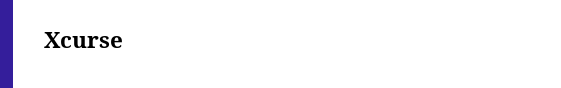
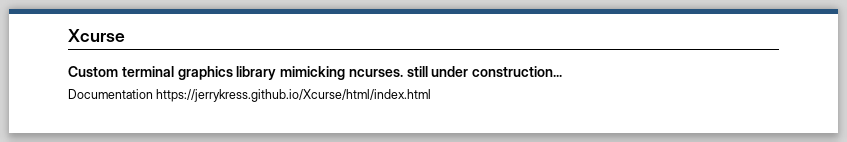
(123, 40) none -> [68,66,563,80] [68,89,432,102] // Custom terminal graphics library mimicking ncurses. still under construction... // Documentation https://jerrykress.github.io/Xcurse/html/index.html

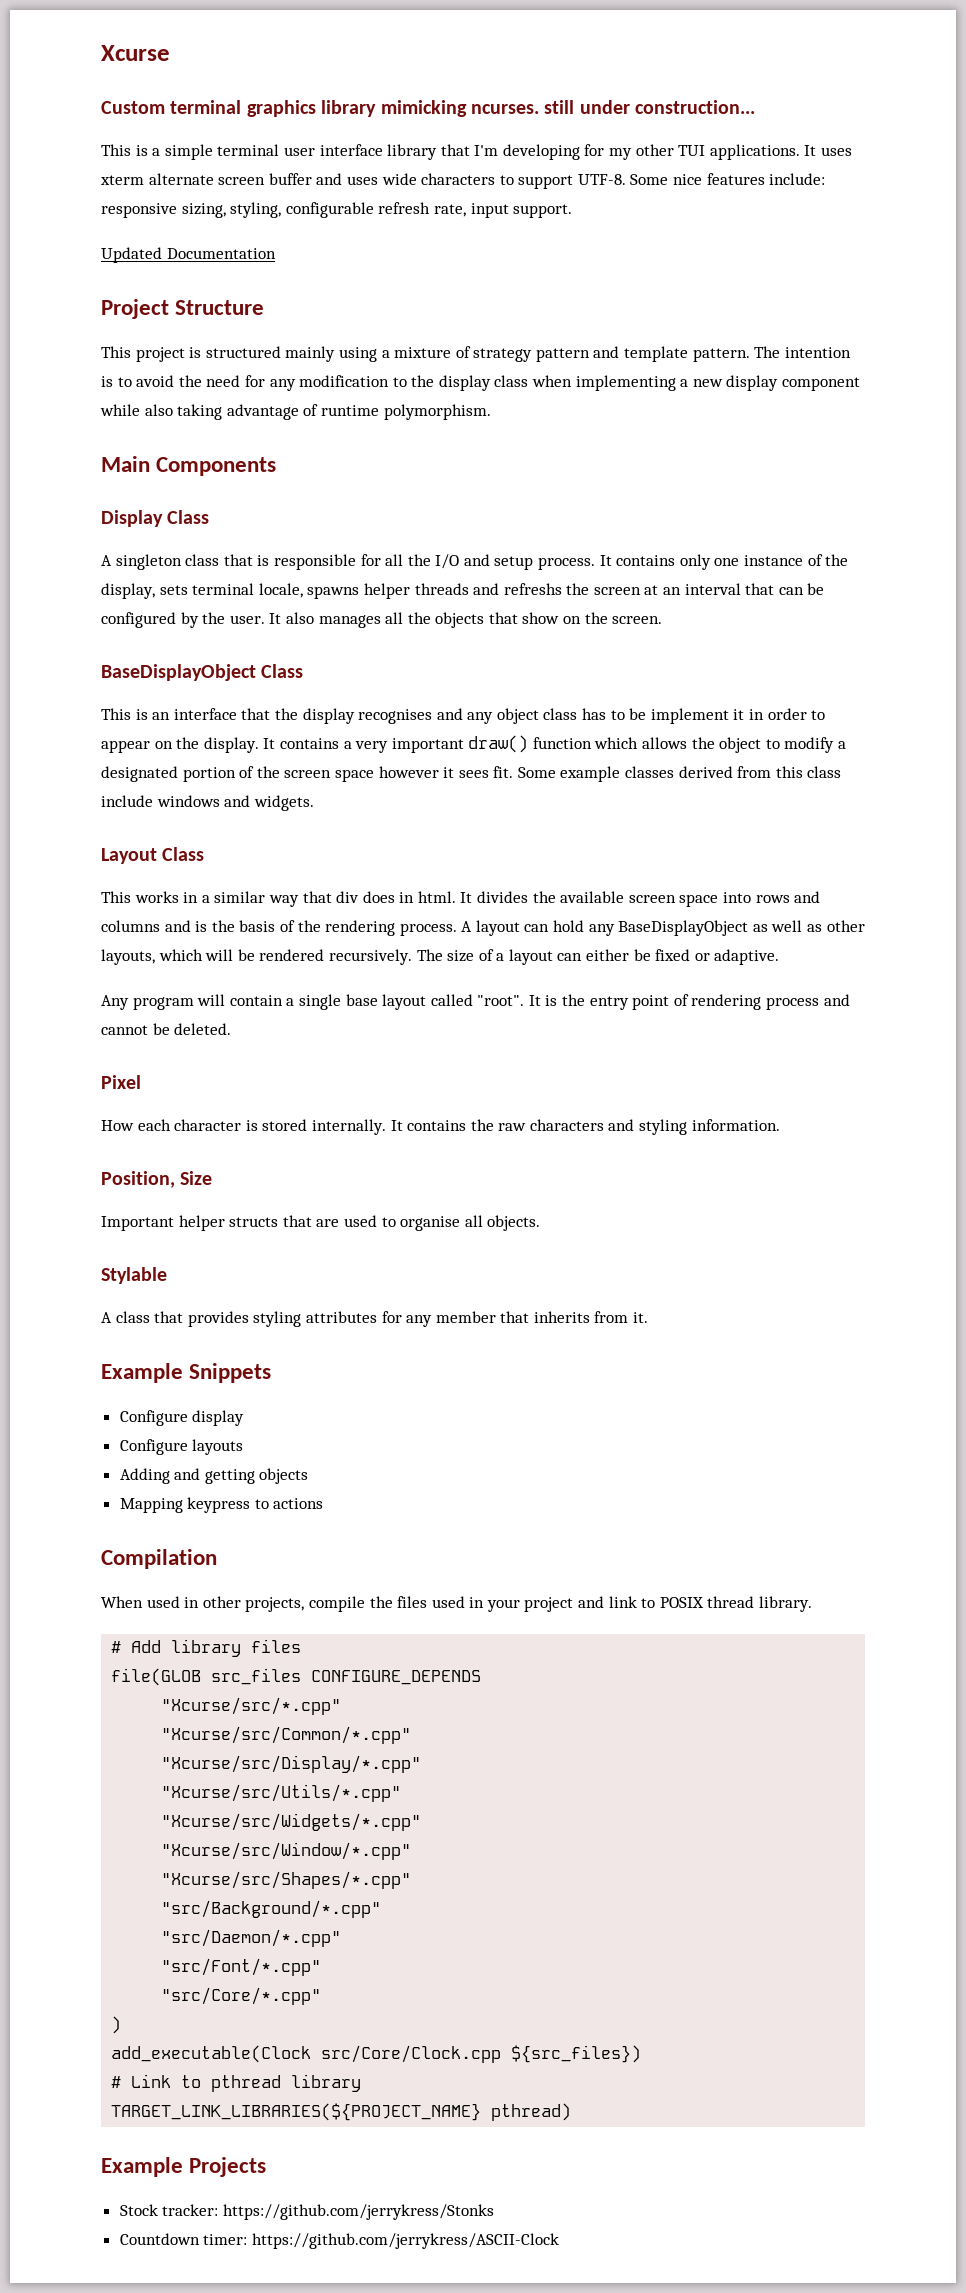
[68,89,432,102] Documentation https://jerrykress.github.io/Xcurse/html/index.html -> [101,144,853,160] [100,173,826,189] [101,202,573,218] [101,247,276,263] [101,299,265,319] [101,346,851,362] [101,375,861,391] [100,404,491,420] [101,456,277,476] [101,510,210,527] [101,554,849,570] [101,583,825,599] [101,612,663,628] [101,664,304,681] [101,708,826,724] [101,735,847,753] [101,766,842,782] [101,795,314,811] [101,847,205,864] [101,891,821,907] [101,920,865,936] [101,949,780,965] [101,994,850,1010] [101,1023,232,1035] [101,1075,141,1089] [101,1119,780,1135] [101,1171,213,1188] [101,1215,541,1231] [101,1267,167,1284] [101,1311,649,1327] [101,1363,272,1383] [119,1410,245,1426] [119,1439,244,1455] [119,1468,309,1484] [119,1497,324,1513] [101,1549,217,1569] [101,1596,813,1612] [111,1639,302,1657] [111,1668,482,1686] [161,1697,342,1715] [161,1726,412,1744] [161,1755,422,1773] [161,1784,402,1802] [161,1813,422,1831] [161,1842,412,1860] [161,1871,412,1889] [161,1900,382,1918] [161,1929,342,1947] [161,1958,322,1976] [161,1987,322,2005] [111,2016,122,2034] [111,2045,642,2063] [111,2074,362,2092] [111,2103,572,2121] [101,2157,267,2177] [119,2204,494,2220] [119,2233,559,2249] This is a simple terminal user interface library that I'm developing for my other TUI applications. It uses xterm alternate screen buffer and uses wide characters to support UTF-8. Some nice features include: responsive sizing, styling, configurable refresh rate, input support. // Updated Documentation // Project Structure // This project is structured mainly using a mixture of strategy pattern and template pattern. The intention is to avoid the need for any modification to the display class when implementing a new display component while also taking advantage of runtime polymorphism. // Main Components // Display Class // A singleton class that is responsible for all the I/O and setup process. It contains only one instance of the display, sets terminal locale, spawns helper threads and refreshs the screen at an interval that can be configured by the user. It also manages all the objects that show on the screen. // BaseDisplayObject Class // This is an interface that the display recognises and any object class has to be implement it in order to appear on the display. It contains a very important draw() function which allows the object to modify a designated portion of the screen space however it sees fit. Some example classes derived from this class include windows and widgets. // Layout Class // This works in a similar way that div does in html. It divides the available screen space into rows and columns and is the basis of the rendering process. A layout can hold any BaseDisplayObject as well as other layouts, which will be rendered recursively. The size of a layout can either be fixed or adaptive. // Any program will contain a single base layout called "root". It is the entry point of rendering process and cannot be deleted. // Pixel // How each character is stored internally. It contains the raw characters and styling information. // Position, Size // Important helper structs that are used to organise all objects. // Stylable // A class that provides styling attributes for any member that inherits from it. // Example Snippets // Configure display // Configure layouts // Adding and getting objects // Mapping keypress to actions // Compilation // When used in other projects, compile the files used in your project and link to POSIX thread library. // # Add library files // file(GLOB src_files CONFIGURE_DEPENDS // "Xcurse/src/*.cpp" // "Xcurse/src/Common/*.cpp" // "Xcurse/src/Display/*.cpp" // "Xcurse/src/Utils/*.cpp" // "Xcurse/src/Widgets/*.cpp" // "Xcurse/src/Window/*.cpp" // "Xcurse/src/Shapes/*.cpp" // "src/Background/*.cpp" // "src/Daemon/*.cpp" // "src/Font/*.cpp" // "src/Core/*.cpp" // ) // add_executable(Clock src/Core/Clock.cpp ${src_files}) // # Link to pthread library // TARGET_LINK_LIBRARIES(${PROJECT_NAME} pthread) // Example Projects // Stock tracker: https://github.com/jerrykress/Stonks // Countdown timer: https://github.com/jerrykress/ASCII-Clock

